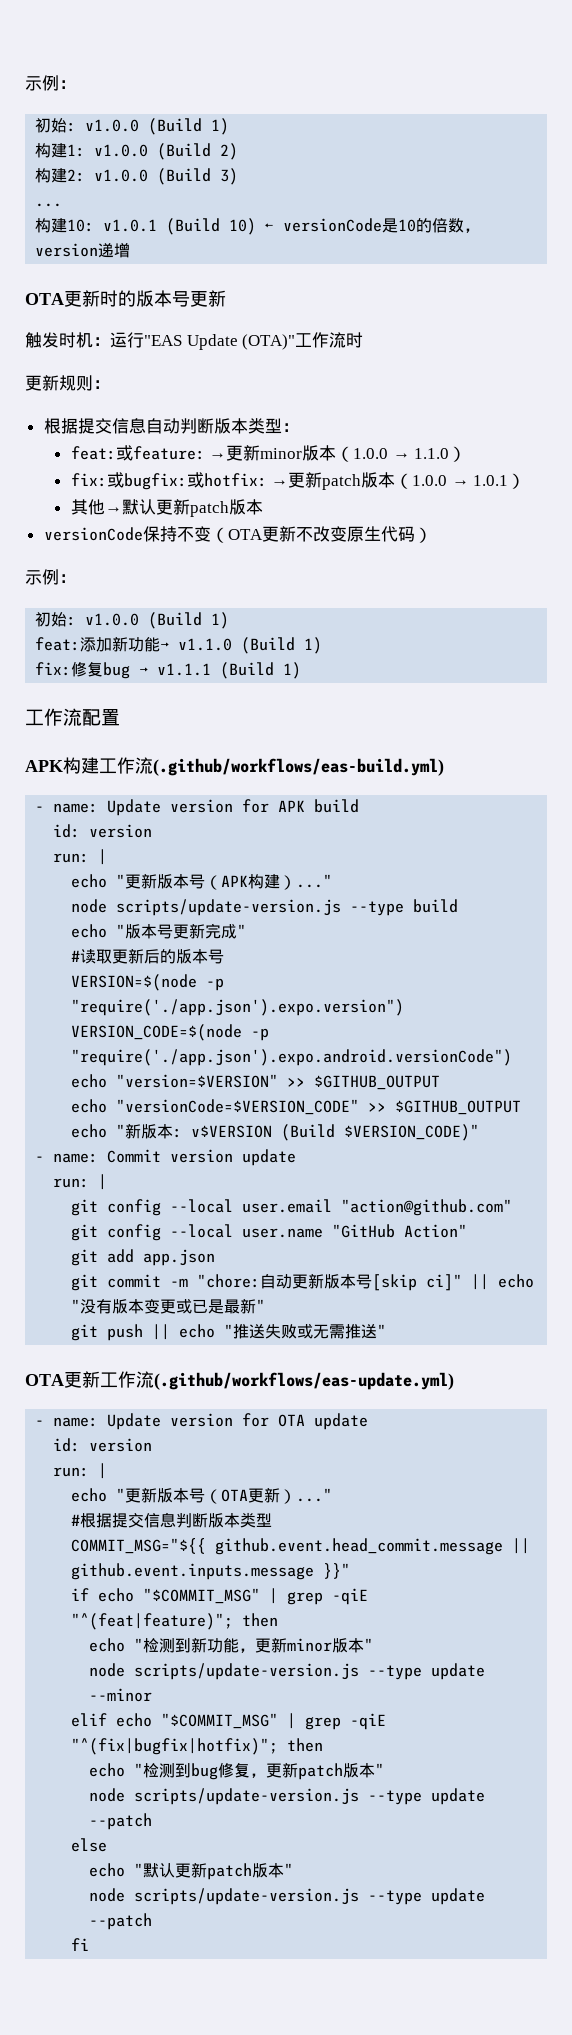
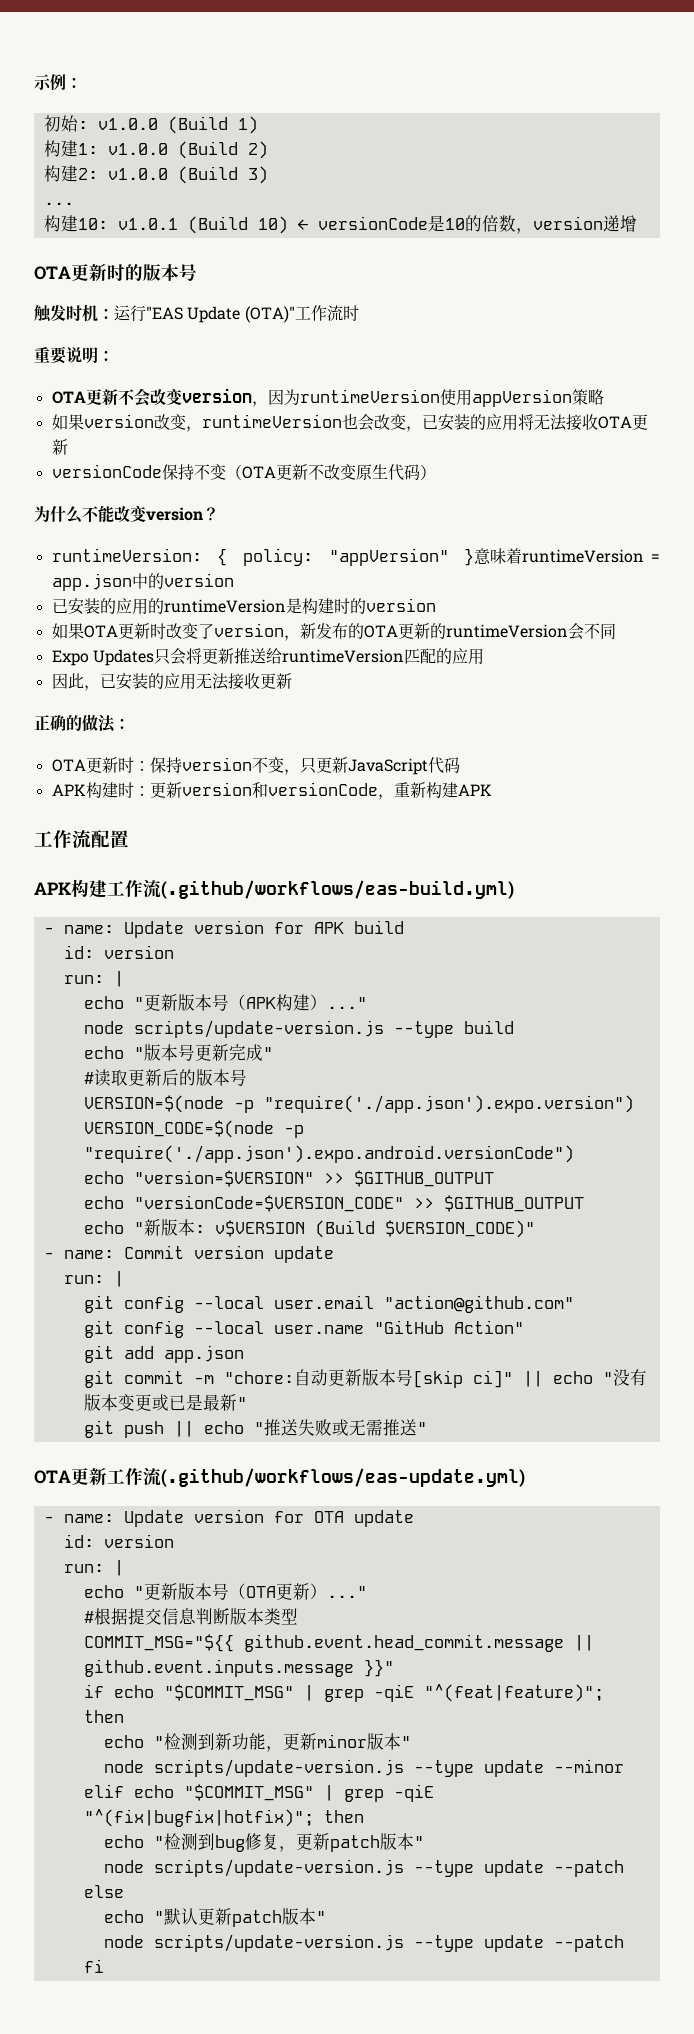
[190,290,226,307] 更新 -> (197, 272) none
[25,375,110,391] [43,418,299,434] [70,445,467,462] [70,472,526,490] [70,499,263,517] 更新规则： // 根据提交信息自动判断版本类型： // feat:或feature: →更新minor版本（1.0.0 → 1.1.0） // fix:或bugfix:或hotfix: →更新patch版本（1.0.0 → 1.0.1） // 其他→默认更新patch版本 -> [34,346,114,364] [51,388,604,407] [51,413,648,432] [51,439,68,455] 重要说明： // OTA更新不会改变version，因为runtimeVersion使用appVersion策略 // 如果version改变，runtimeVersion也会改变，已安装的应用将无法接收OTA更新
[25,569,76,585] [35,612,230,629] [35,636,323,654] [35,661,302,679] 示例： // 初始: v1.0.0 (Build 1) // feat:添加新功能→ v1.1.0 (Build 1) // fix:修复bug → v1.1.1 (Build 1) -> [34,505,219,523] [51,548,660,566] [51,573,234,591] [51,598,436,615] [51,623,616,641] [51,648,484,666] [51,673,292,691] [34,714,130,733] [51,757,460,775] [51,782,492,800] 为什么不能改变version？ // runtimeVersion: { policy: "appVersion" }意味着runtimeVersion = app.json中的version // 已安装的应用的runtimeVersion是构建时的version // 如果OTA更新时改变了version，新发布的OTA更新的runtimeVersion会不同 // Expo Updates只会将更新推送给runtimeVersion匹配的应用 // 因此，已安装的应用无法接收更新 // 正确的做法： // OTA更新时：保持version不变，只更新JavaScript代码 // APK构建时：更新version和versionCode，重新构建APK

